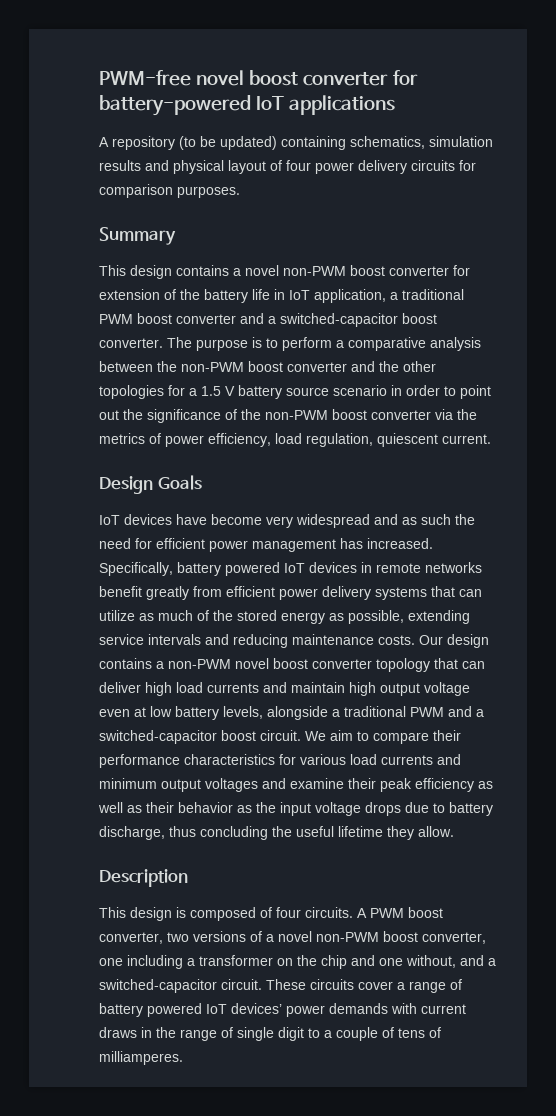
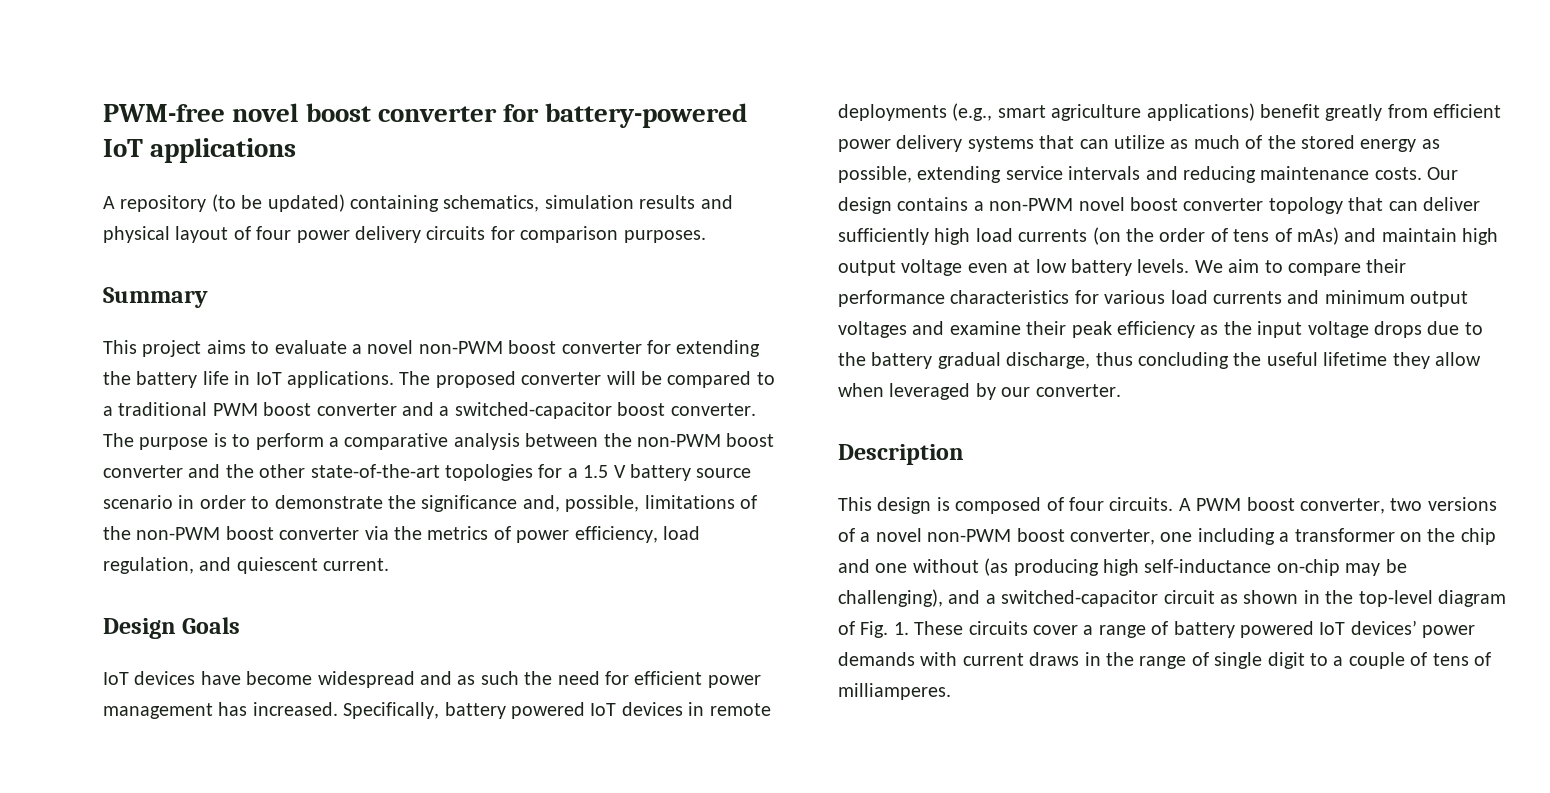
[130,265,229,279] design contains -> [142,340,347,357] project aims to evaluate
[99,289,176,300] extension of -> [676,340,761,357] extending
[314,289,386,303] application, -> [287,371,775,388] applications. The proposed converter will be compared to
(436, 366) none -> [310,464,440,478] state-of-the-art
[460,385,491,399] [99,409,221,423] point out the significance -> [274,495,735,512] demonstrate the significance and, possible, limitations
(373, 440) none -> [199,557,232,571] and
[266,516,293,528] very -> (313, 678) none
[425,562,482,573] networks -> [838,103,1255,121] deployments (e.g., smart agriculture applications)
(141, 687) none -> [838,228,929,245] sufficiently
(259, 688) none -> [1092,227,1339,245] (on the order of tens of mAs)
[223,706,484,720] [99,730,301,744] levels, alongside a traditional PWM and a switched-capacitor boost circuit. -> [1137,259,1190,273] levels.
[98,802,252,813] well as their behavior as -> (1219, 330) none
[449,802,493,816] battery -> [838,352,1001,369] the battery gradual
[418,826,454,837] allow. -> [1435,352,1481,366] [838,383,1121,400] allow when leveraged by our converter.
[406,955,496,968] [99,979,262,993] without, and a switched-capacitor circuit. -> [912,558,1407,576] [838,589,1506,607] [838,621,909,638] without (as producing high self-inductance on-chip may be challenging), and a switched-capacitor circuit as shown in the top-level diagram of Fig. 1.

